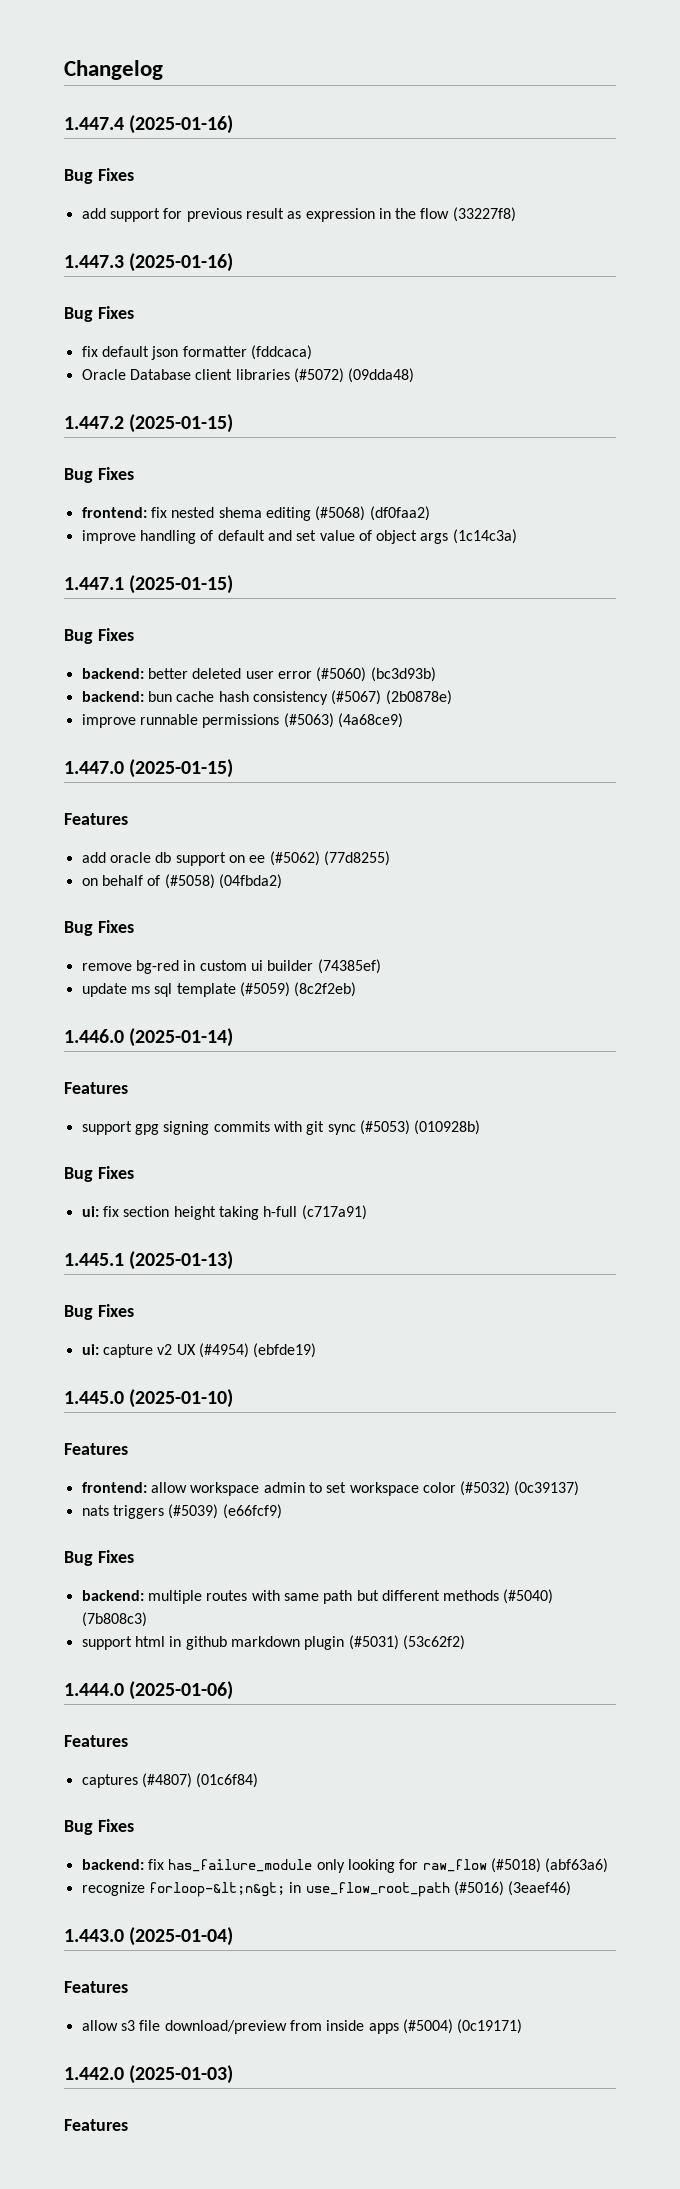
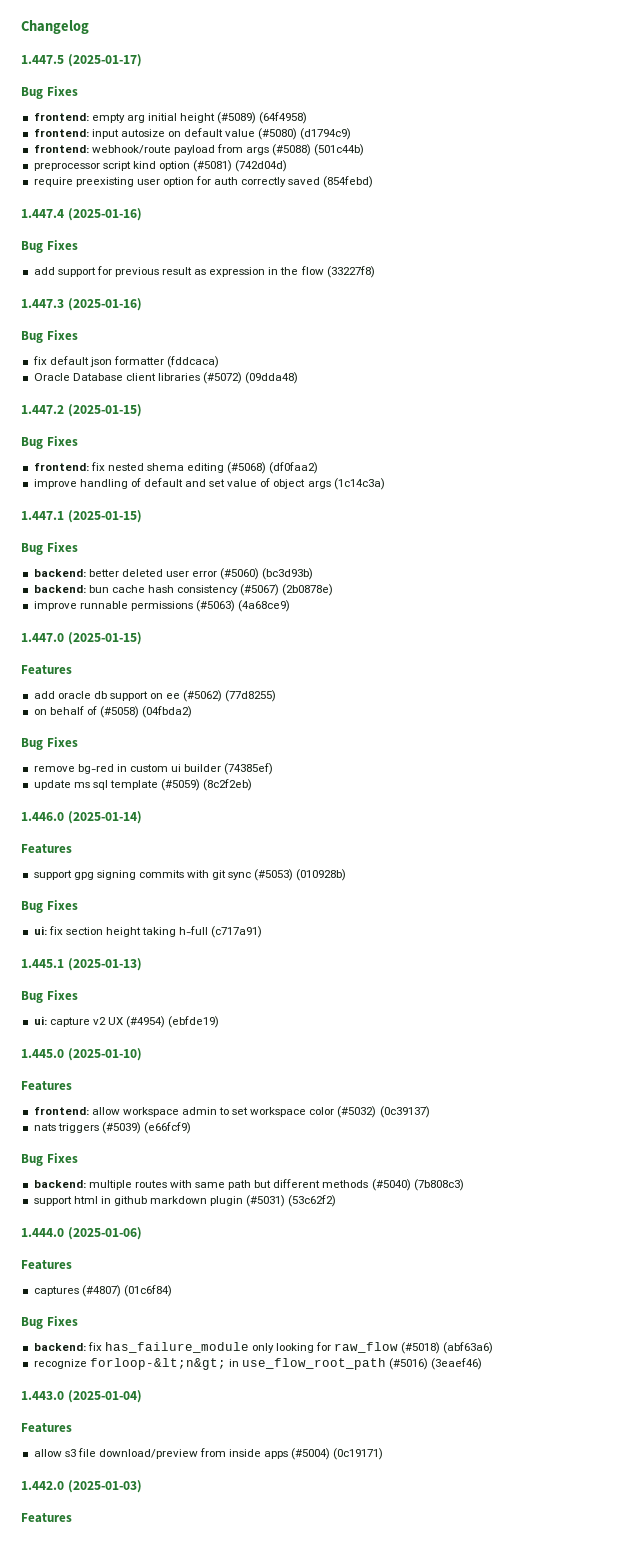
(163, 70) none -> [21,54,142,67] [21,86,78,99] [33,112,308,124] [33,128,352,140] [33,144,365,156] [33,160,288,172] [33,176,374,188] // 1.447.5 (2025-01-17) // Bug Fixes // frontend: empty arg initial height (#5089) (64f4958) // frontend: input autosize on default value (#5080) (d1794c9) // frontend: webhook/route payload from args (#5088) (501c44b) // preprocessor script kind option (#5081) (742d04d) // require preexisting user option for auth correctly saved (854febd)

